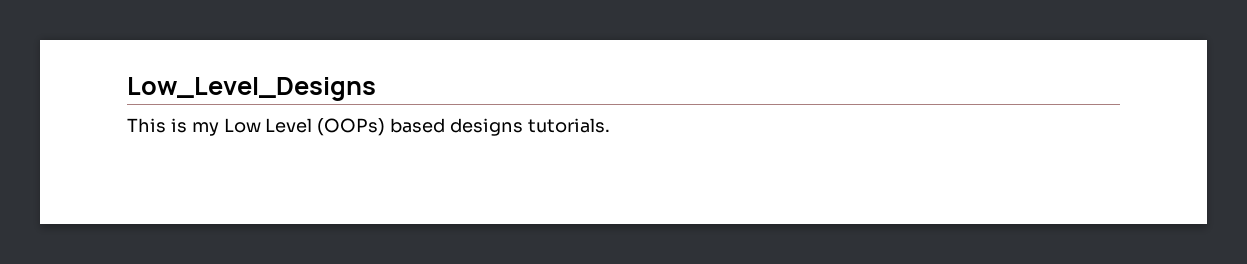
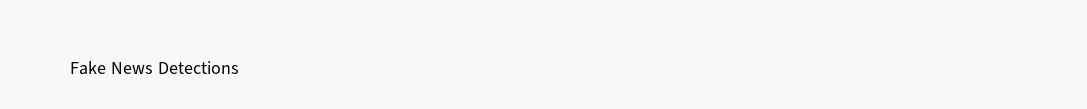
[127,77,376,101] [127,118,610,136] Low_Level_Designs // This is my Low Level (OOPs) based designs tutorials. -> [70,61,239,75] Fake News Detections

